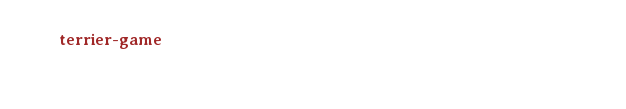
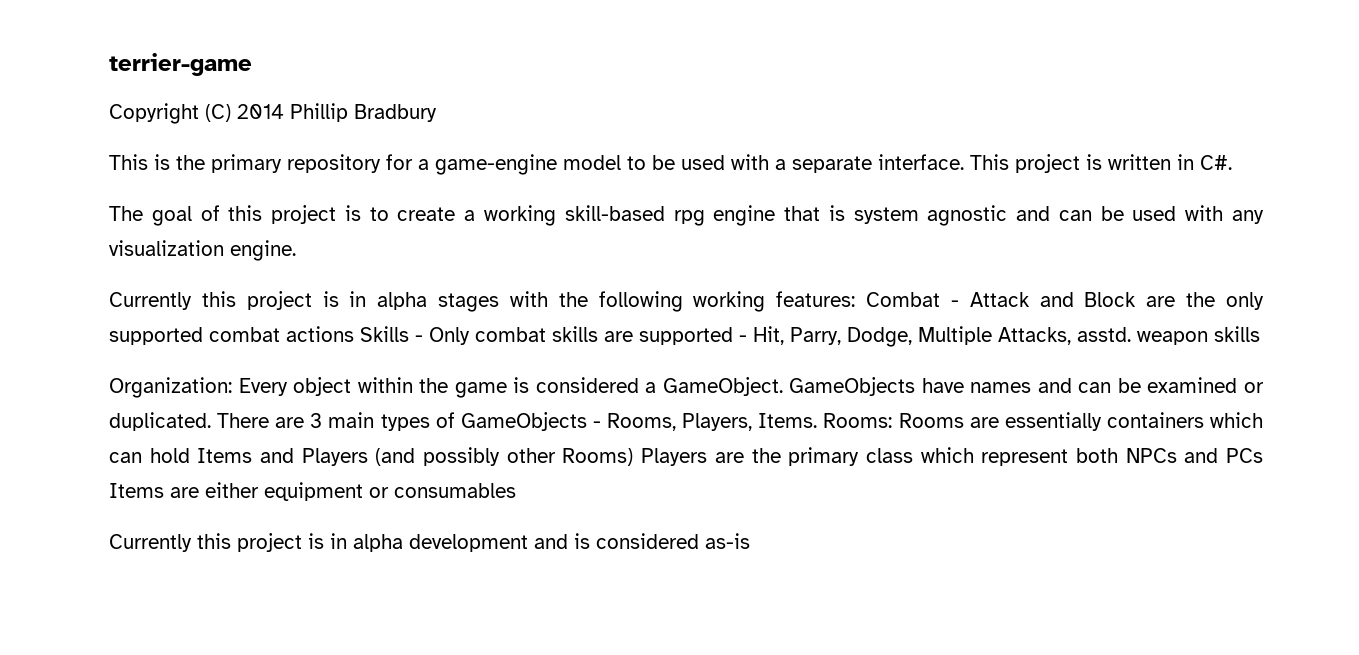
(162, 41) none -> [109,103,437,124] [109,154,1232,175] [109,205,1264,226] [109,240,296,261] [109,291,1265,312] [109,326,1260,347] [109,377,1264,398] [109,412,1263,431] [109,447,1264,466] [109,482,516,501] [109,533,750,552] // Copyright (C) 2014 Phillip Bradbury // This is the primary repository for a game-engine model to be used with a separate interface. This project is written in C#. // The goal of this project is to create a working skill-based rpg engine that is system agnostic and can be used with any visualization engine. // Currently this project is in alpha stages with the following working features: Combat - Attack and Block are the only supported combat actions Skills - Only combat skills are supported - Hit, Parry, Dodge, Multiple Attacks, asstd. weapon skills // Organization: Every object within the game is considered a GameObject. GameObjects have names and can be examined or duplicated. There are 3 main types of GameObjects - Rooms, Players, Items. Rooms: Rooms are essentially containers which can hold Items and Players (and possibly other Rooms) Players are the primary class which represent both NPCs and PCs Items are either equipment or consumables // Currently this project is in alpha development and is considered as-is

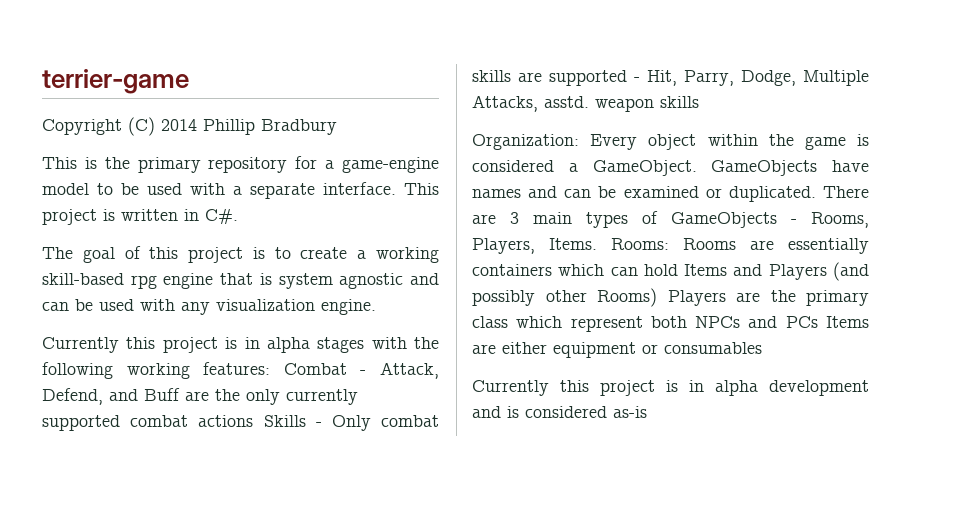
[969,292,1137,307] Attack and Block -> [380,362,439,379] [42,388,180,405] Attack, Defend, and Buff
(1265, 301) none -> [286,389,358,405] currently

